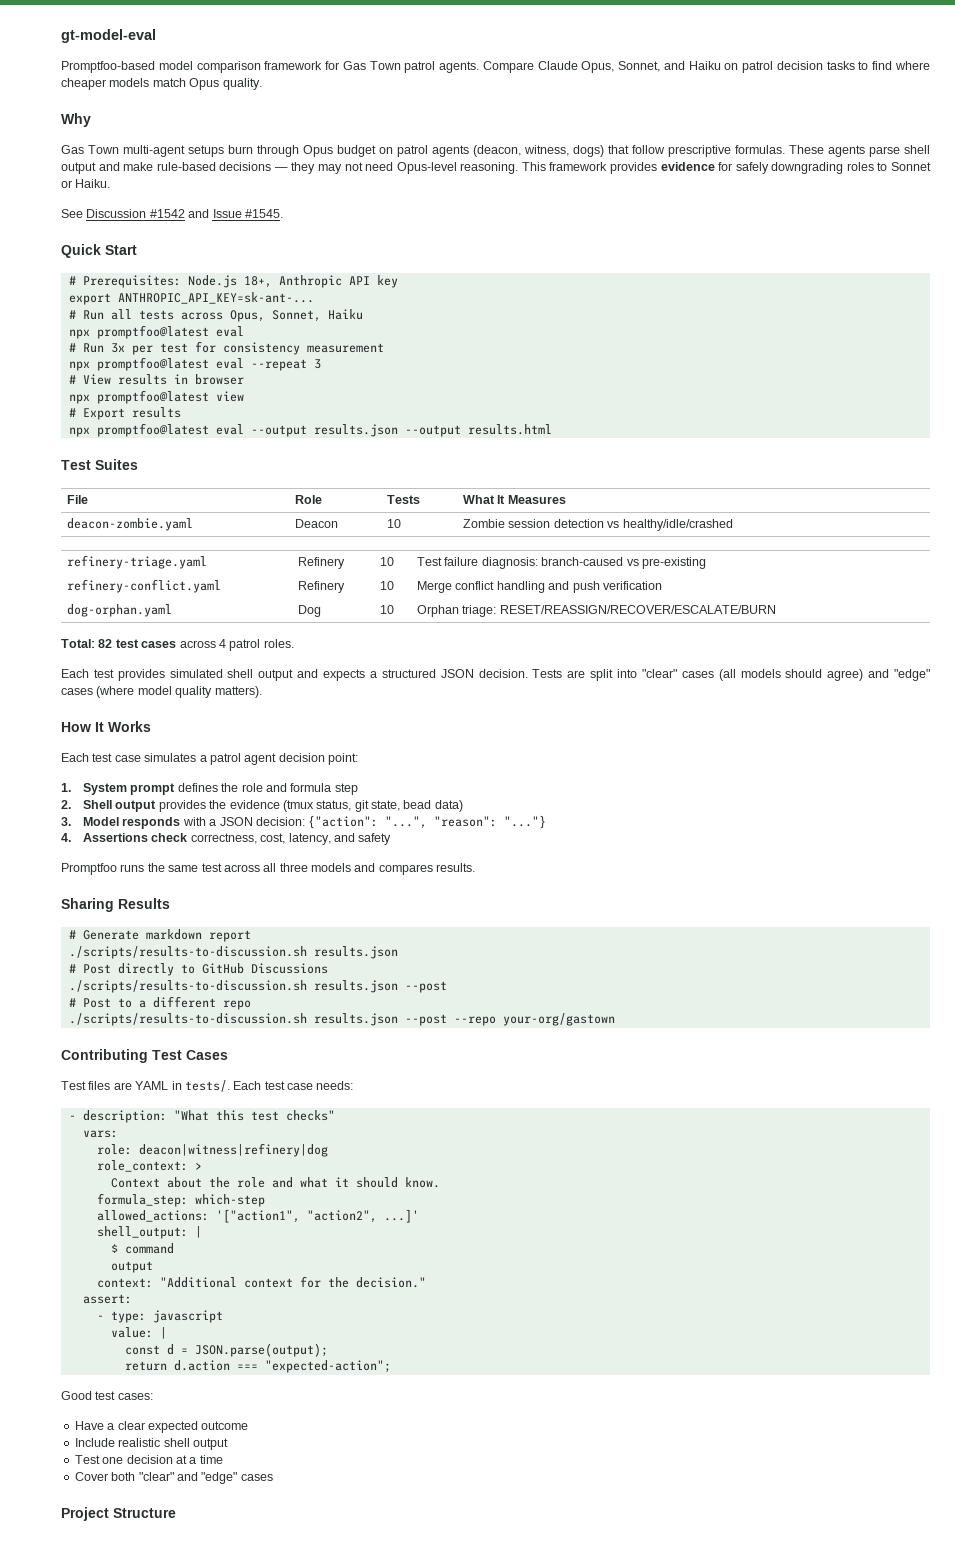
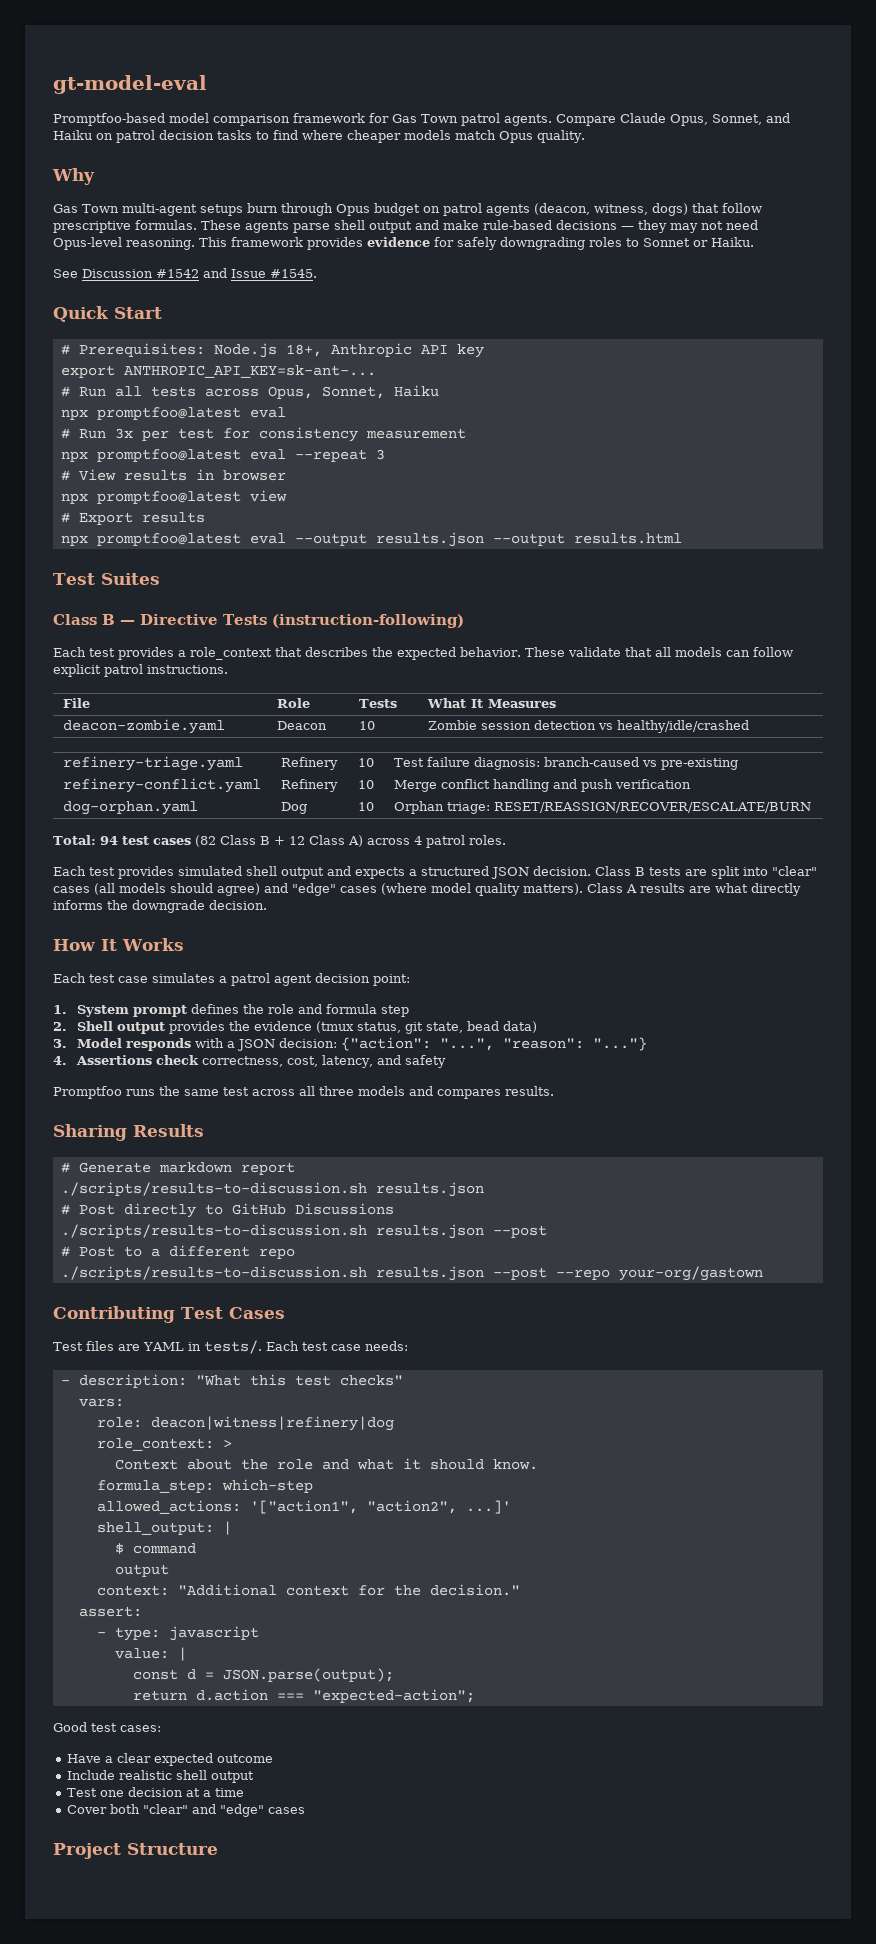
(138, 464) none -> [53,614,464,628] [53,647,793,660] [53,664,228,677] // Class B — Directive Tests (instruction-following) // Each test provides a role_context that describes the expected behavior. These validate that all models can follow explicit patrol instructions.
[98,639,113,648] 82 -> [99,836,118,845] 94
(177, 644) none -> [194,835,363,847] (82 Class B + 12 Class A)
[532,669,563,678] Tests -> [595,866,681,876] Class B tests
(262, 692) none -> [587,883,801,896] [53,900,267,913] Class A results are what directly informs the downgrade decision.

